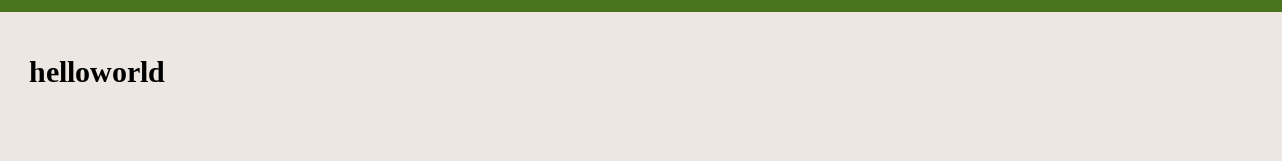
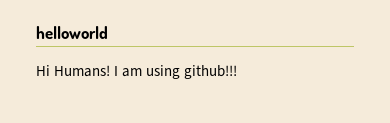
(165, 71) none -> [36,65,238,79] // Hi Humans! I am using github!!!

